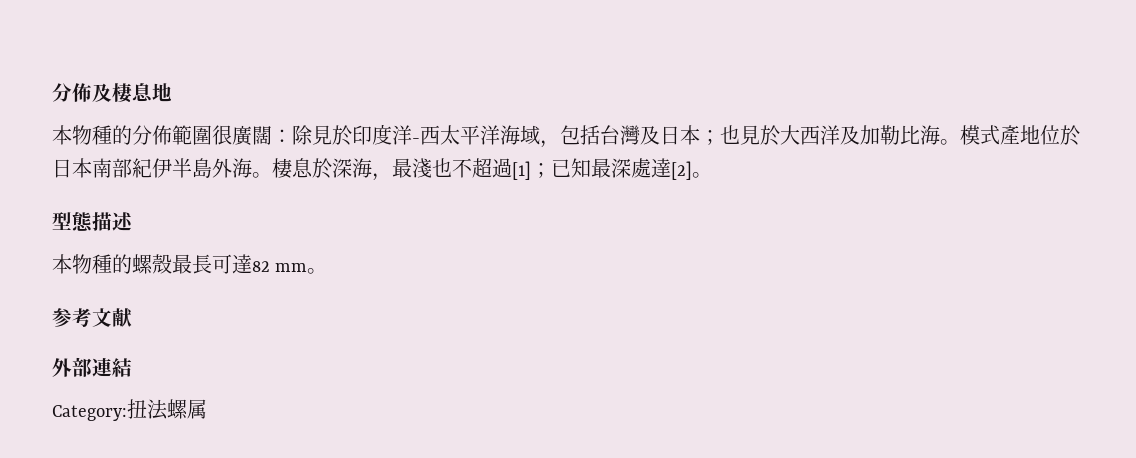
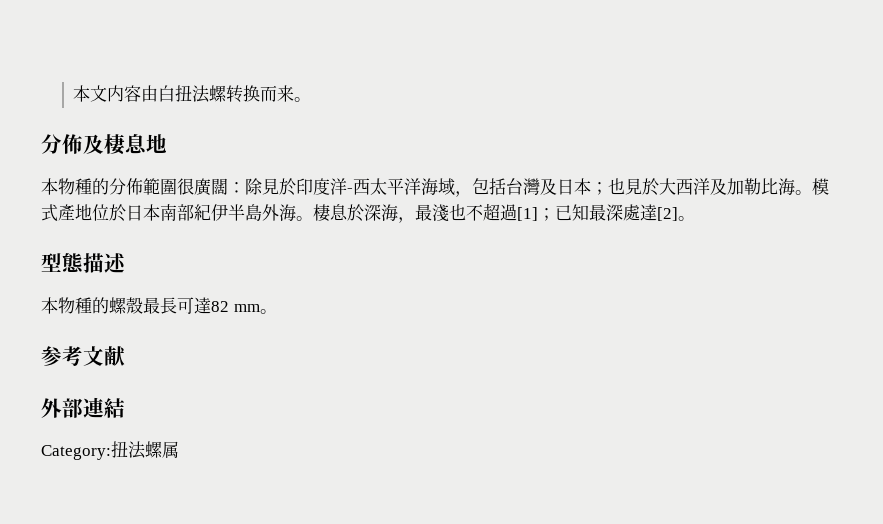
(52, 92) none -> [73,85,312,103] 本文内容由白扭法螺转换而来。 //

